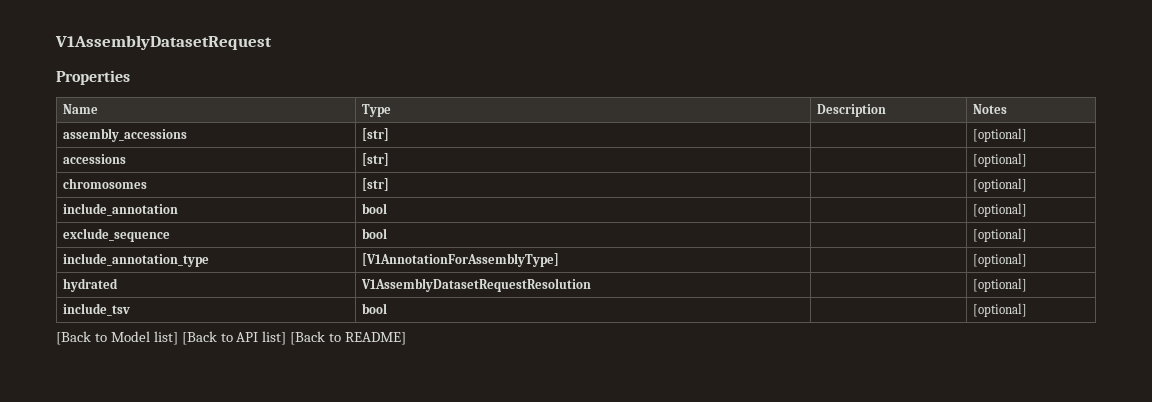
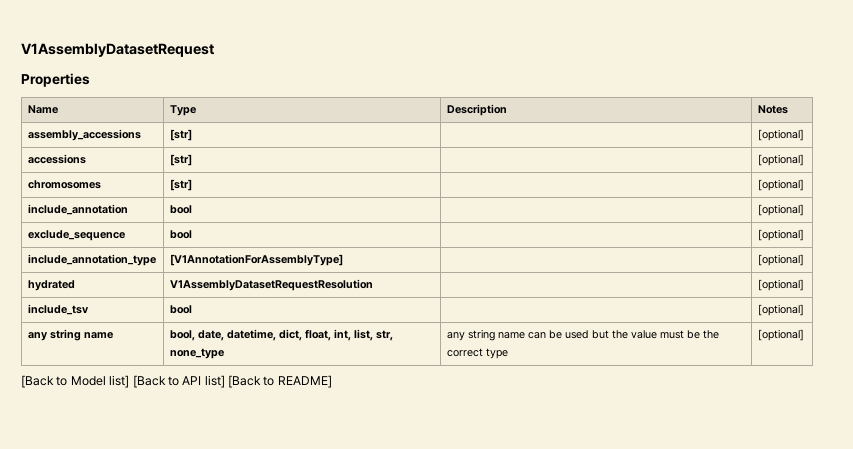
(1027, 310) none -> [27,329,113,341] [169,329,393,341] [169,348,224,359] [446,329,719,341] [446,348,508,359] [757,329,804,341] // any string name | bool, date, datetime, dict, float, int, list, str, none_type | any string name can be used but the value must be the correct type | [optional]

